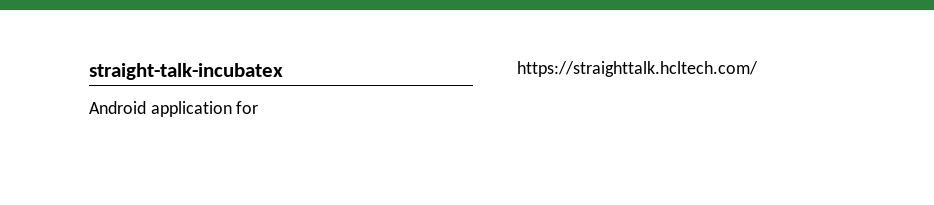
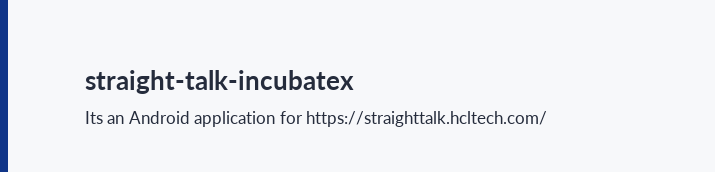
(283, 71) none -> [85,111,125,124] Its an

